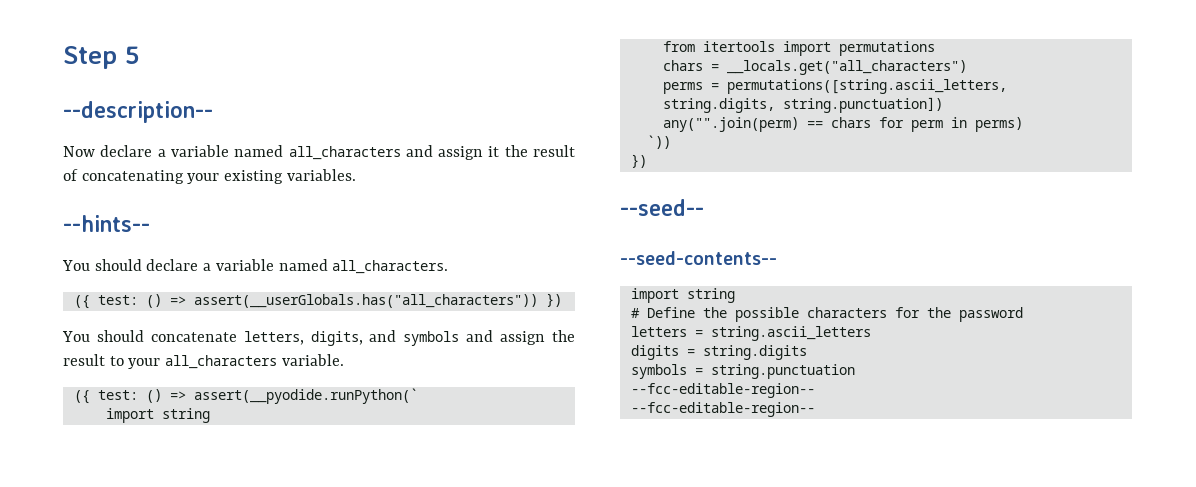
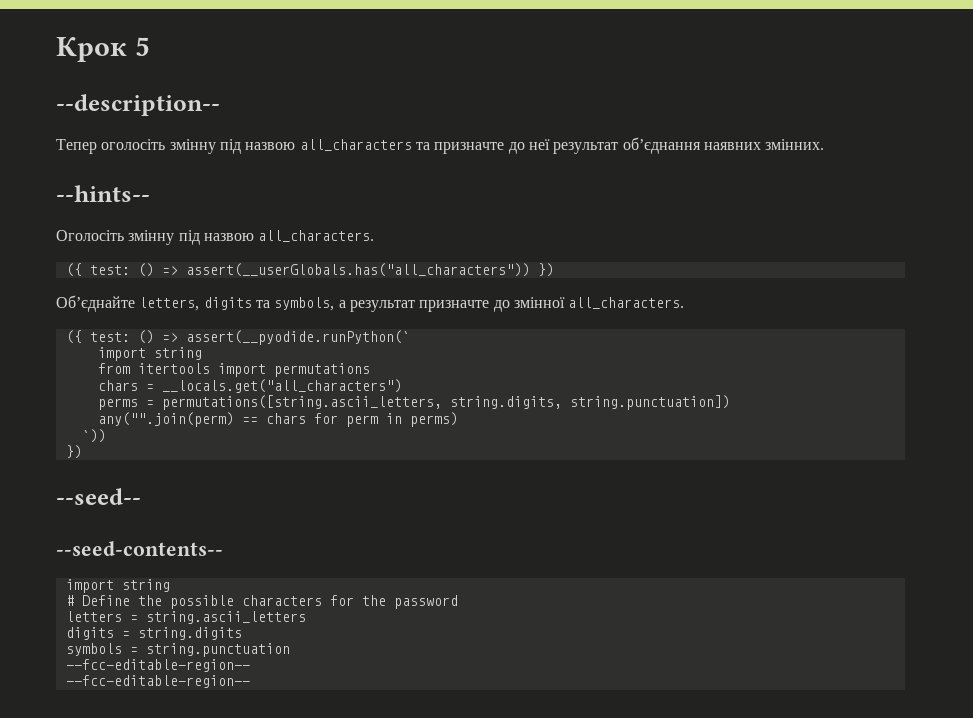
[63,46,117,69] Step -> [56,37,127,62] Крок
[63,145,575,160] [63,169,356,184] [63,215,150,232] [62,259,328,271] Now declare a variable named all_characters and assign it the result of concatenating your existing variables. // --hints-- // You should declare a variable named -> [56,137,825,154] [56,185,150,202] [56,230,254,245] Тепер оголосіть змінну під назвою all_characters та призначте до неї результат об’єднання наявних змінних. // --hints-- // Оголосіть змінну під назвою
[62,330,576,346] [63,354,344,369] You should concatenate letters, digits, and symbols and assign the result to your all_characters variable. -> [56,295,685,312] Об’єднайте letters, digits та symbols, а результат призначте до змінної all_characters.

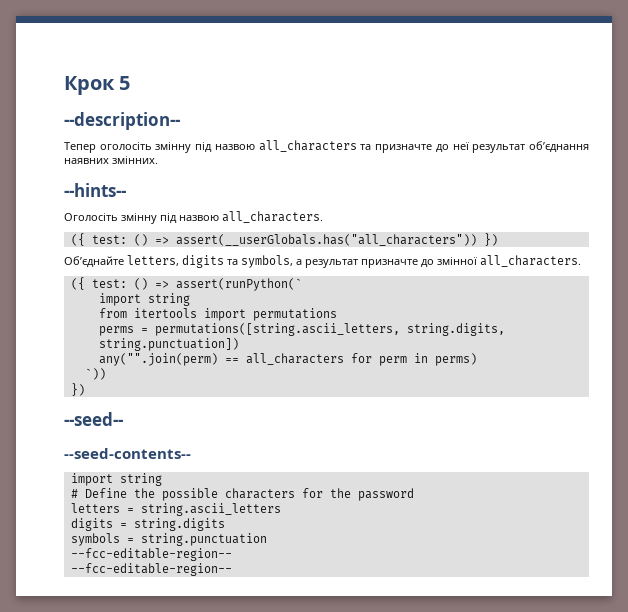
[185,330,410,345] assert(__pyodide.runPython(` -> [175,278,302,291] assert(runPython(`
[97,379,402,393] // chars = __locals.get("all_characters") -> (337, 314) none
[265,413,306,424] chars -> [245,353,344,365] all_characters

